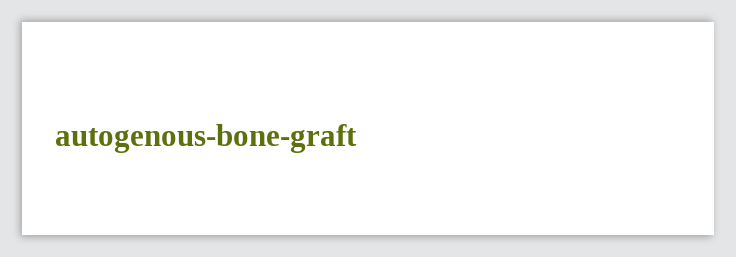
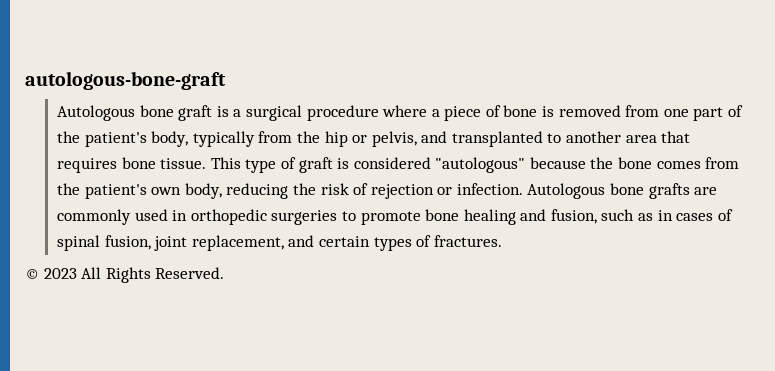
[55,124,357,153] autogenous-bone-graft -> [25,71,226,90] [56,105,743,121] [56,131,691,147] [56,157,740,173] [56,183,718,199] [56,209,733,225] [56,235,502,251] [25,267,225,283] autologous-bone-graft // Autologous bone graft is a surgical procedure where a piece of bone is removed from one part of the patient's body, typically from the hip or pelvis, and transplanted to another area that requires bone tissue. This type of graft is considered "autologous" because the bone comes from the patient's own body, reducing the risk of rejection or infection. Autologous bone grafts are commonly used in orthopedic surgeries to promote bone healing and fusion, such as in cases of spinal fusion, joint replacement, and certain types of fractures. // © 2023 All Rights Reserved.

